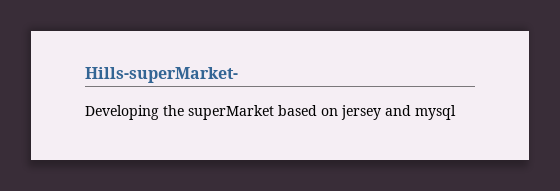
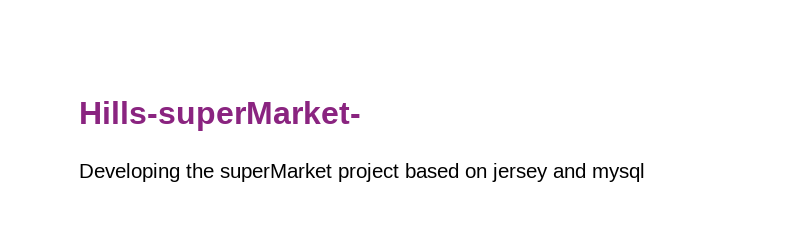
(274, 112) none -> [338,163,399,182] project

